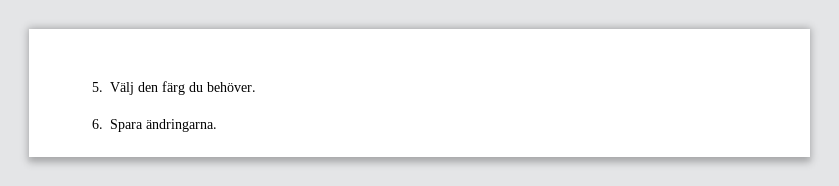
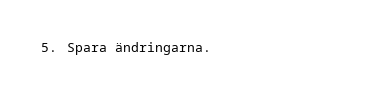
[110,81,256,95] [92,119,103,129] Välj den färg du behöver. // 6. -> (57, 47) none

